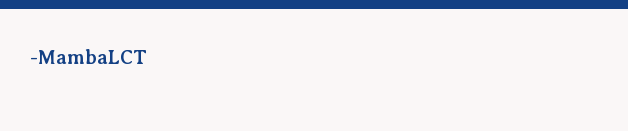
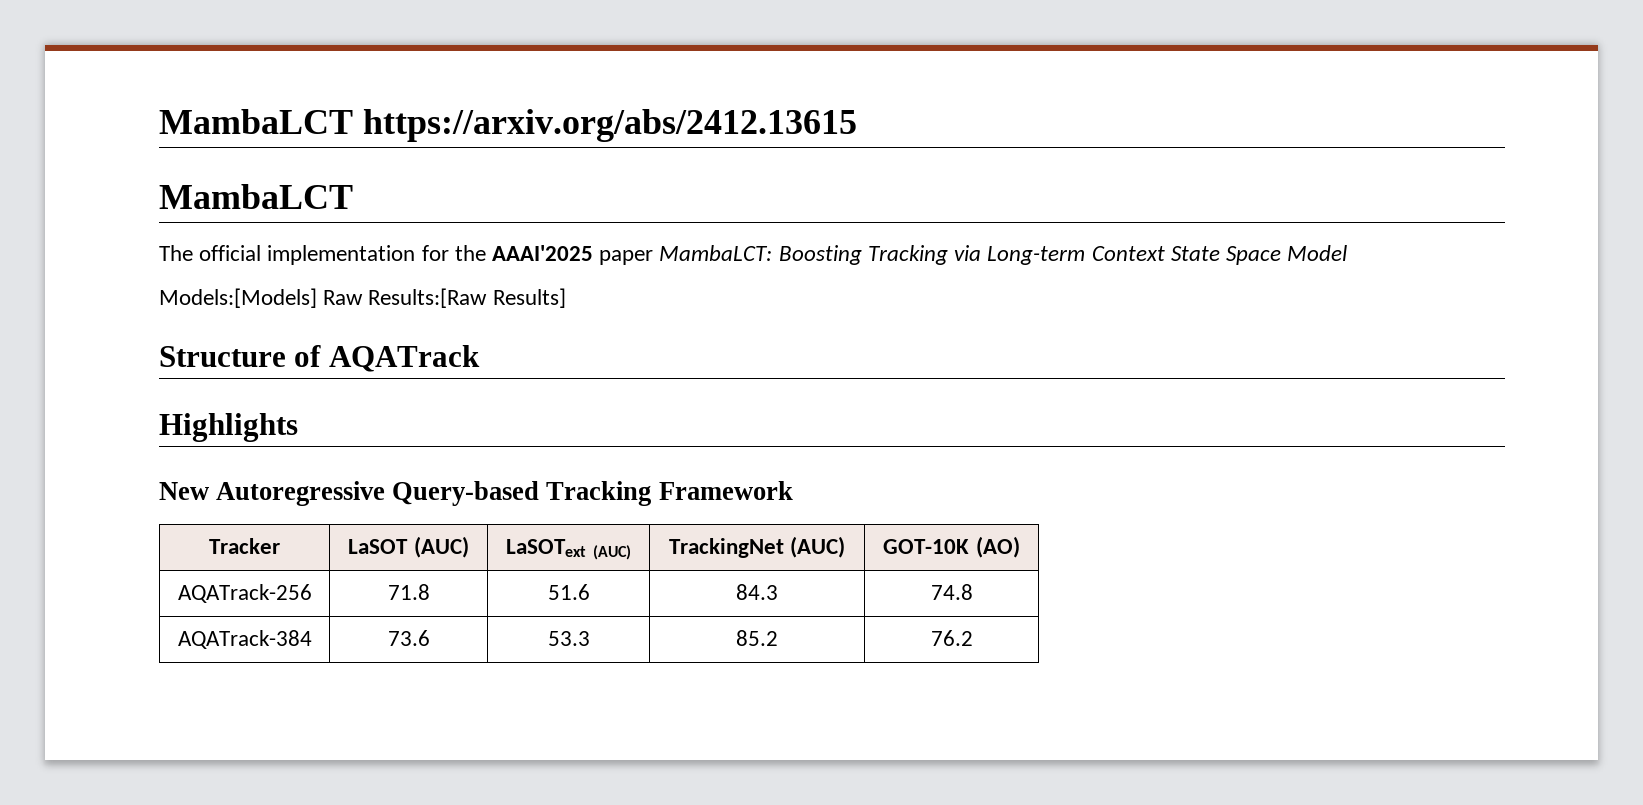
[30,49,147,64] -MambaLCT -> [159,109,857,142] [159,184,353,209] [159,245,1348,265] [159,288,566,308] [159,345,480,372] [159,413,298,442] [159,481,793,506] [209,538,280,554] [348,536,469,558] [506,539,631,560] [668,536,846,558] [883,536,1020,558] [177,584,312,603] [387,584,430,600] [547,584,590,600] [736,584,778,600] [930,584,973,600] [177,630,312,649] [387,630,430,646] [547,631,590,646] [736,630,778,646] [930,630,973,646] MambaLCT https://arxiv.org/abs/2412.13615 // MambaLCT // The official implementation for the AAAI'2025 paper MambaLCT: Boosting Tracking via Long-term Context State Space Model // Models:[Models] Raw Results:[Raw Results] // Structure of AQATrack // Highlights // New Autoregressive Query-based Tracking Framework // Tracker | LaSOT (AUC) | LaSOText (AUC) | TrackingNet (AUC) | GOT-10K (AO) // AQATrack-256 | 71.8 | 51.6 | 84.3 | 74.8 // AQATrack-384 | 73.6 | 53.3 | 85.2 | 76.2

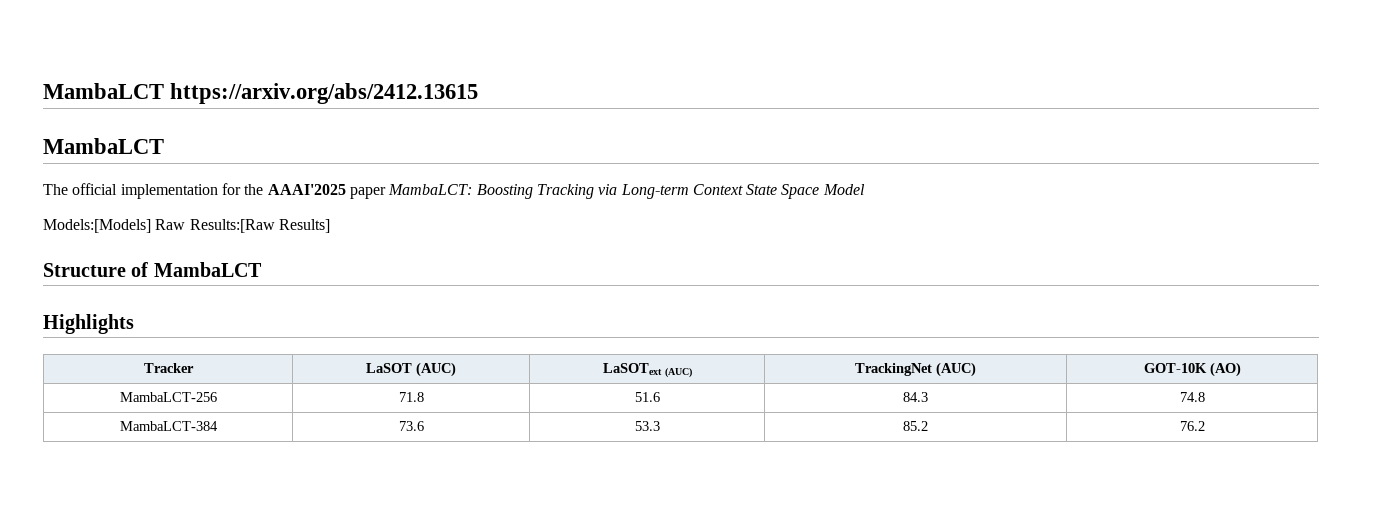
[328,345,480,372] AQATrack -> [153,262,262,277] MambaLCT
[159,481,793,506] // New Autoregressive Query-based Tracking Framework -> (134, 324) none
[177,584,312,603] AQATrack-256 -> [119,392,217,402] MambaLCT-256
[177,630,312,649] AQATrack-384 -> [119,421,218,431] MambaLCT-384

